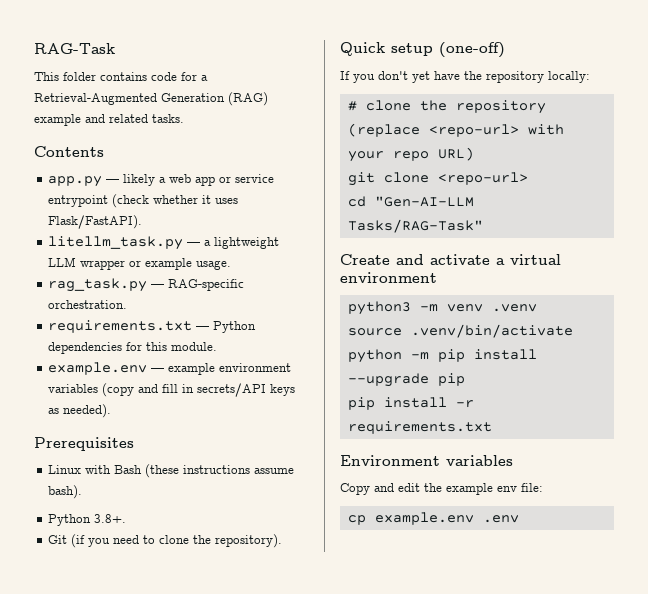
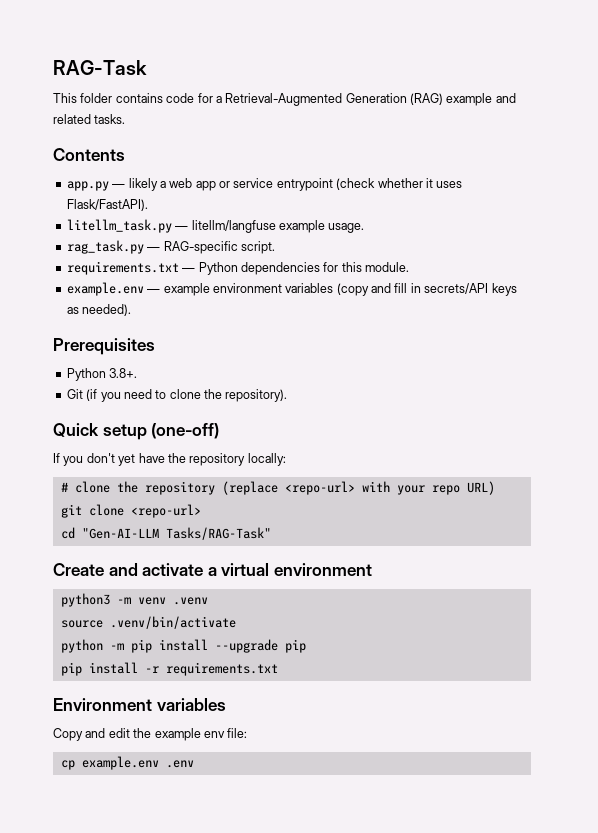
[204,237,280,249] [48,257,142,270] a lightweight LLM wrapper or -> [191,220,276,233] litellm/langfuse
[48,300,128,309] orchestration. -> [240,241,275,254] script.
[48,464,295,478] [48,485,83,499] // Linux with Bash (these instructions assume bash). -> (155, 346) none

